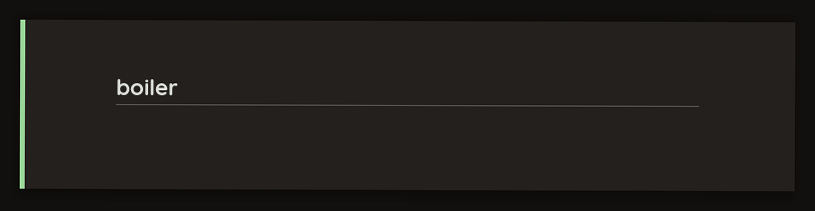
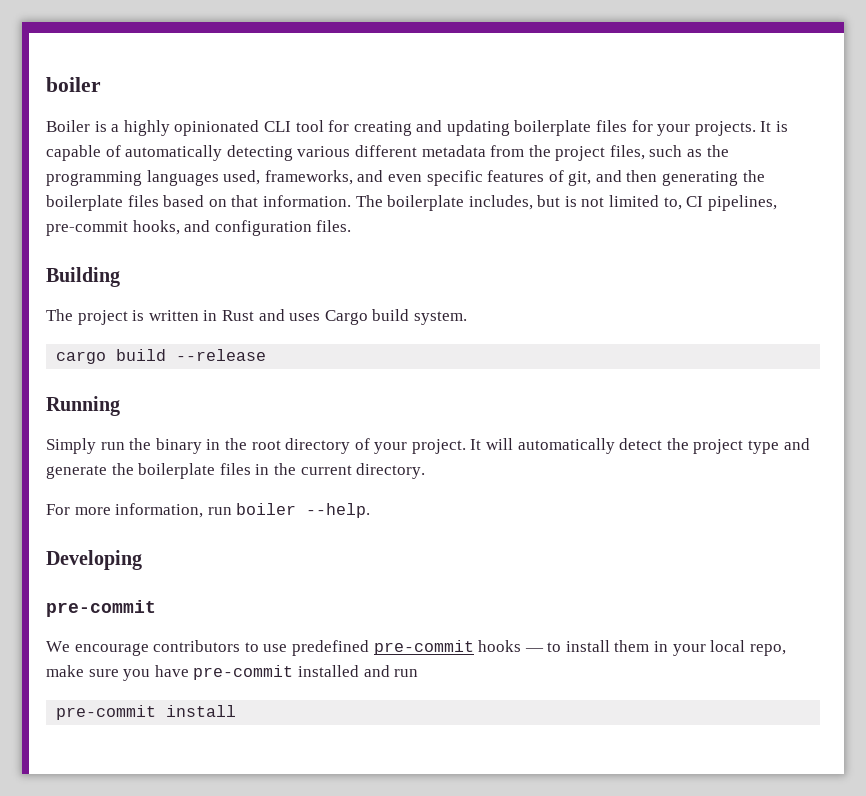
[116,79,179,96] boiler -> [46,77,101,92] [46,120,789,136] [46,145,729,161] [46,170,765,186] [46,195,777,211] [46,220,352,236] [46,267,120,287] [46,309,467,325] [56,349,267,364] [46,396,120,416] [46,438,810,454] [46,463,426,479] [46,503,371,518] [46,550,142,570] [46,600,156,617] [46,640,786,656] [46,665,419,681] [56,705,237,720] boiler // Boiler is a highly opinionated CLI tool for creating and updating boilerplate files for your projects. It is capable of automatically detecting various different metadata from the project files, such as the programming languages used, frameworks, and even specific features of git, and then generating the boilerplate files based on that information. The boilerplate includes, but is not limited to, CI pipelines, pre-commit hooks, and configuration files. // Building // The project is written in Rust and uses Cargo build system. // cargo build --release // Running // Simply run the binary in the root directory of your project. It will automatically detect the project type and generate the boilerplate files in the current directory. // For more information, run boiler --help. // Developing // pre-commit // We encourage contributors to use predefined pre-commit hooks — to install them in your local repo, make sure you have pre-commit installed and run // pre-commit install

